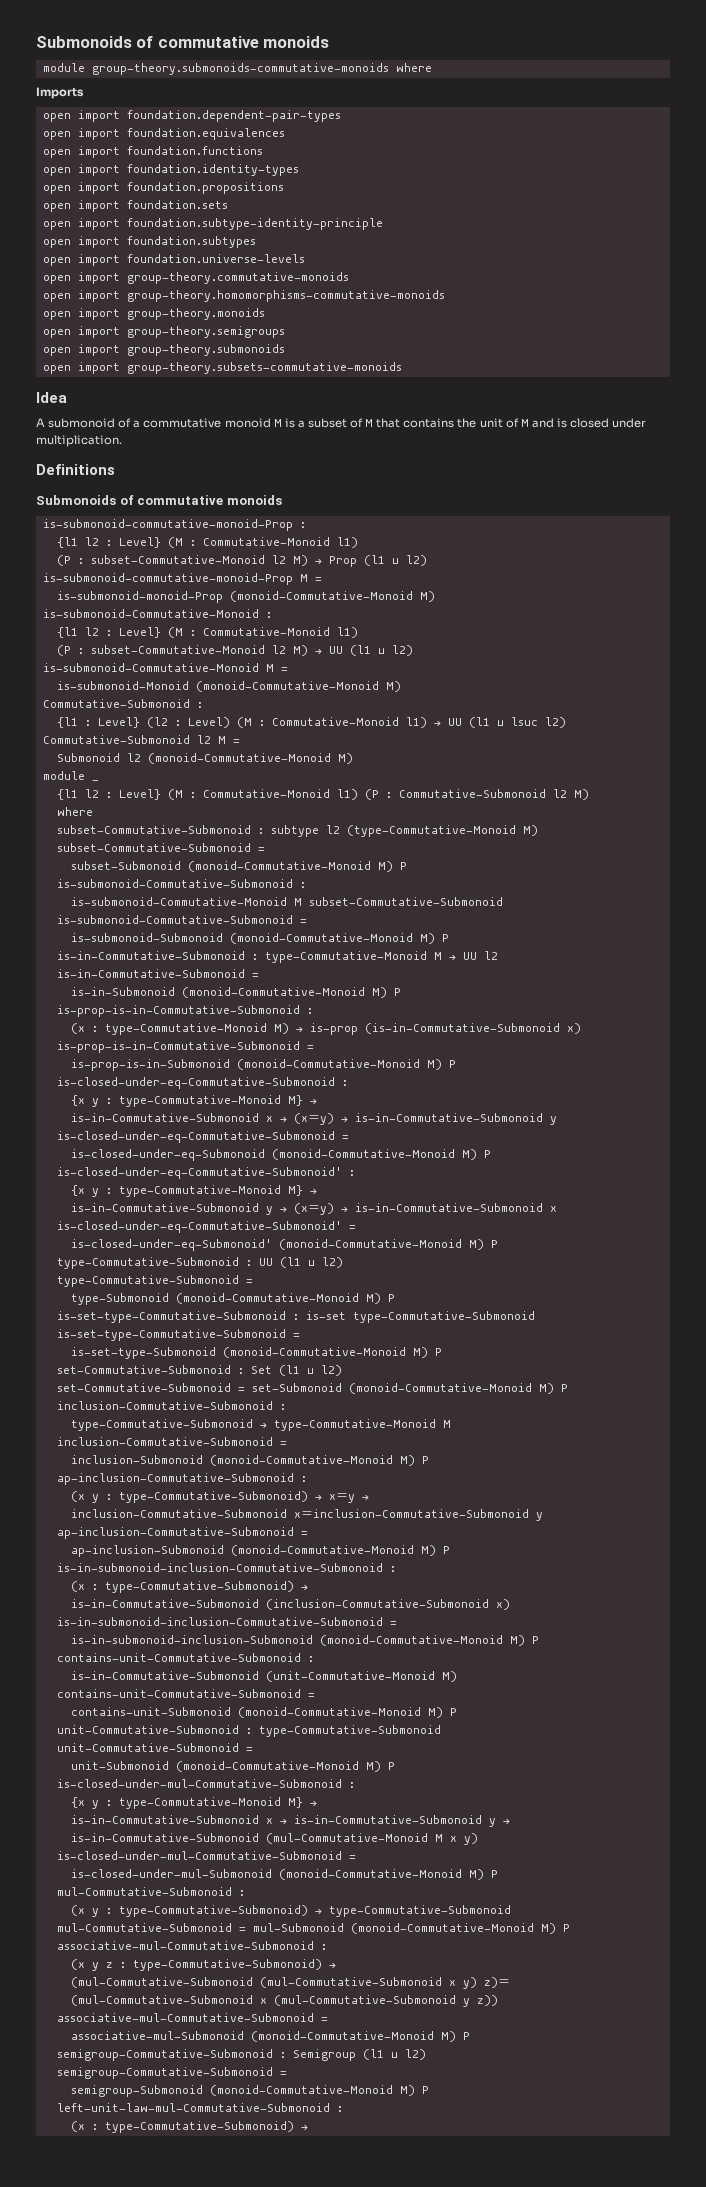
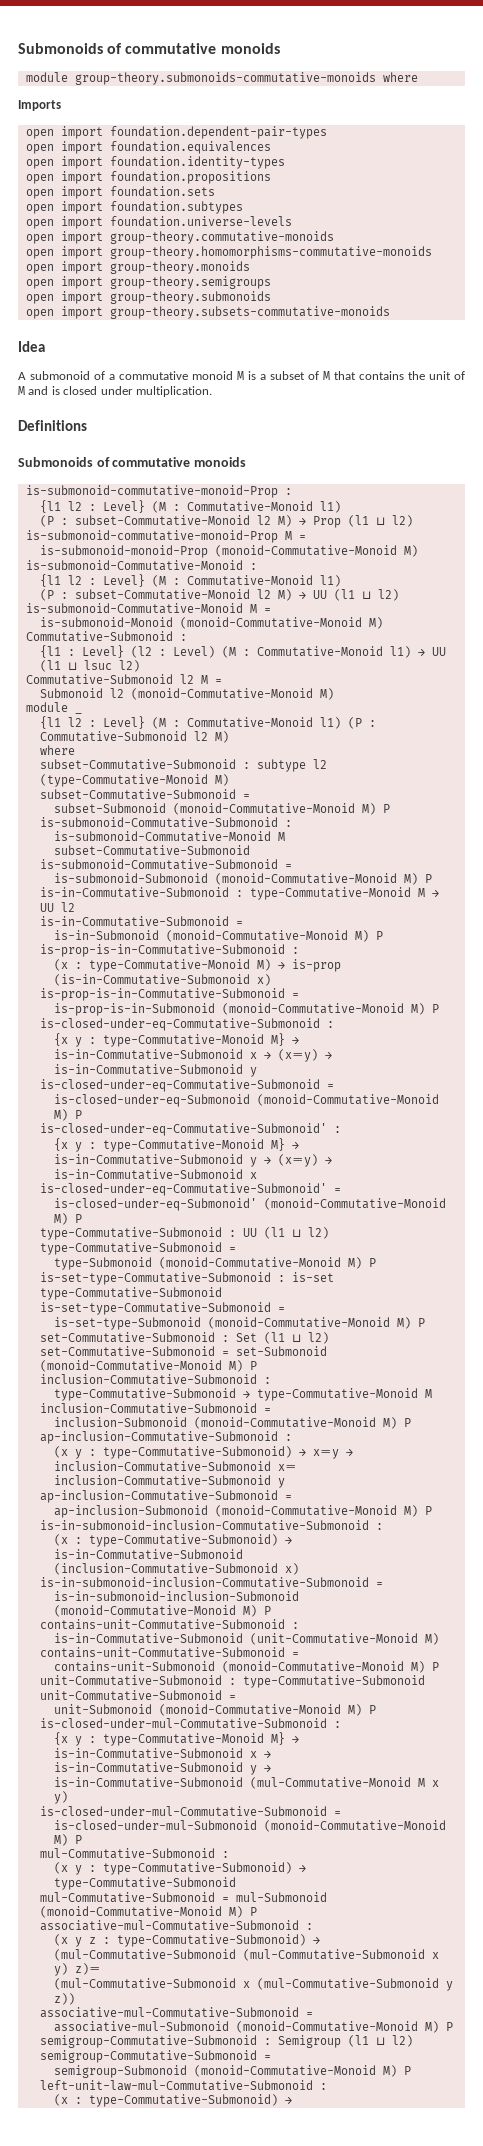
[42,146,263,158] // open import foundation.functions -> (271, 147) none
[42,218,383,230] // open import foundation.subtype-identity-principle -> (215, 191) none

